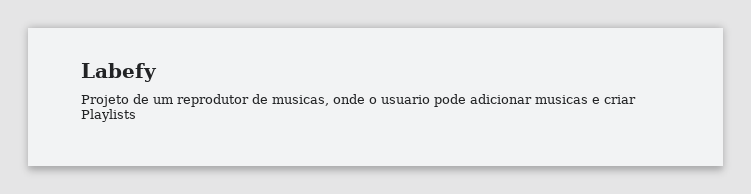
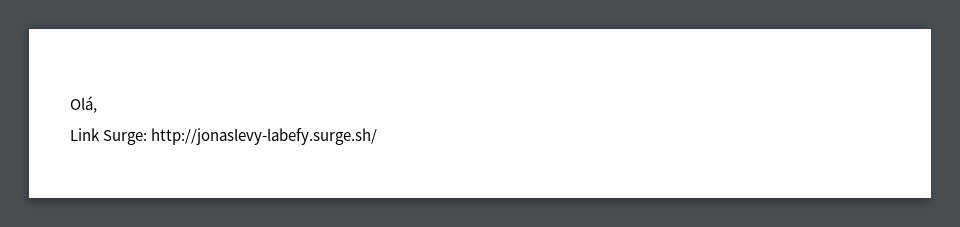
[81,63,157,82] [81,94,636,107] [81,109,136,122] Labefy // Projeto de um reprodutor de musicas, onde o usuario pode adicionar musicas e criar Playlists -> [70,96,97,113] [70,128,378,145] Olá, // Link Surge: http://jonaslevy-labefy.surge.sh/

